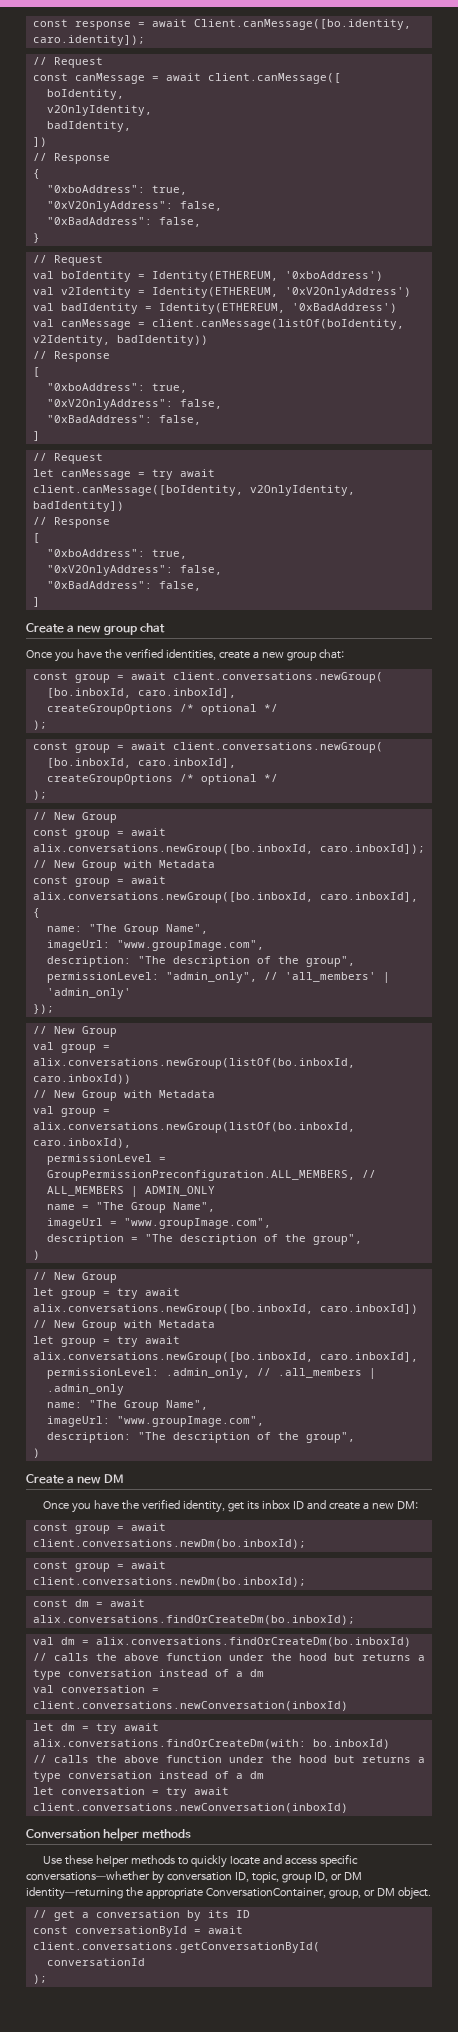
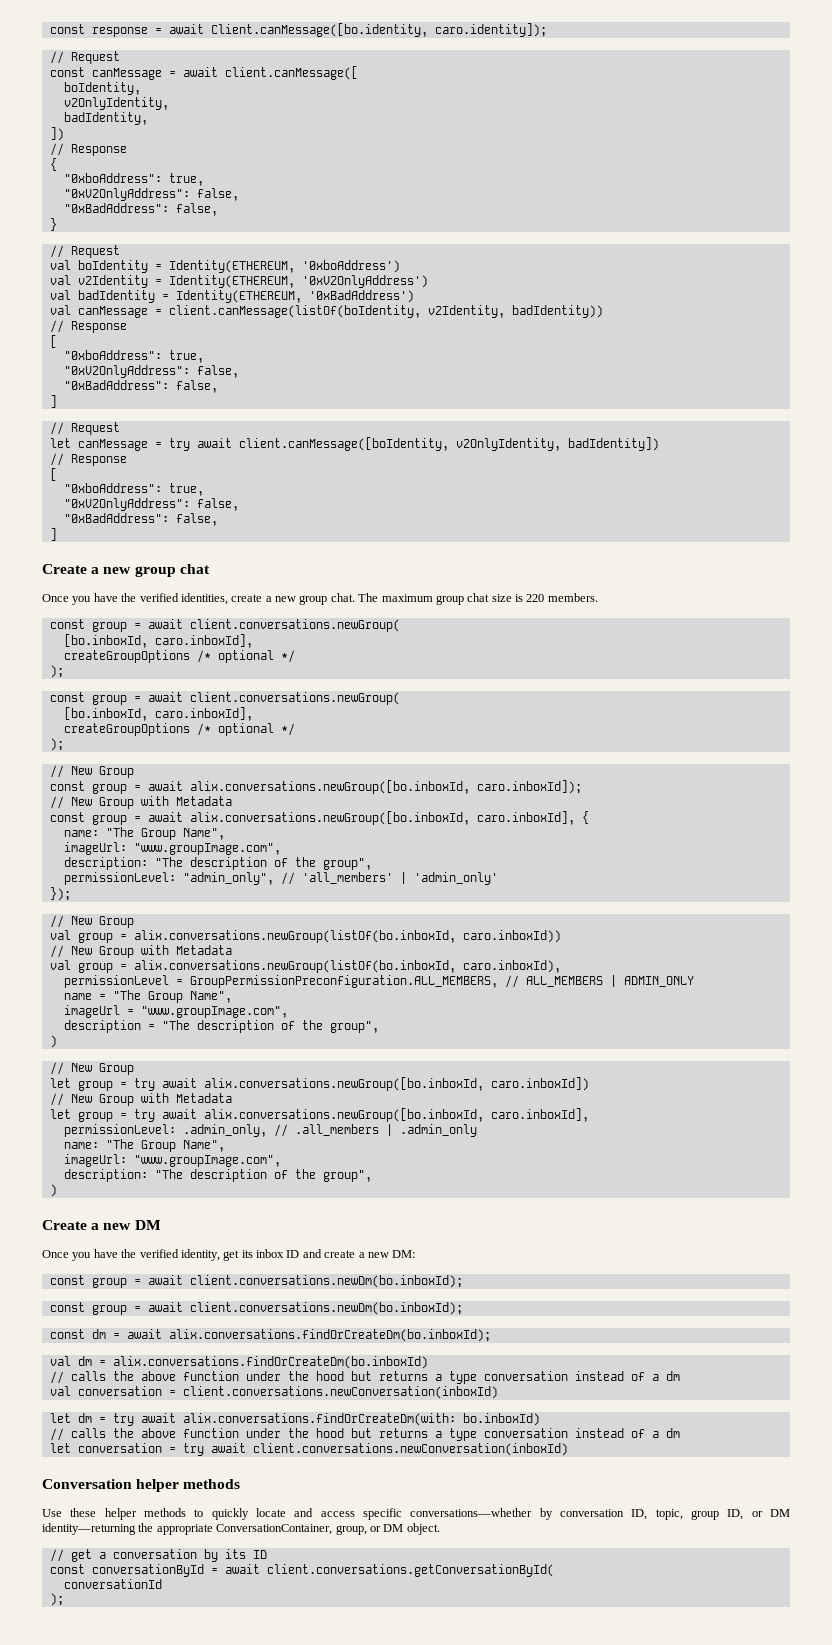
[318,649,344,659] chat: -> [330,593,598,605] chat. The maximum group chat size is 220 members.

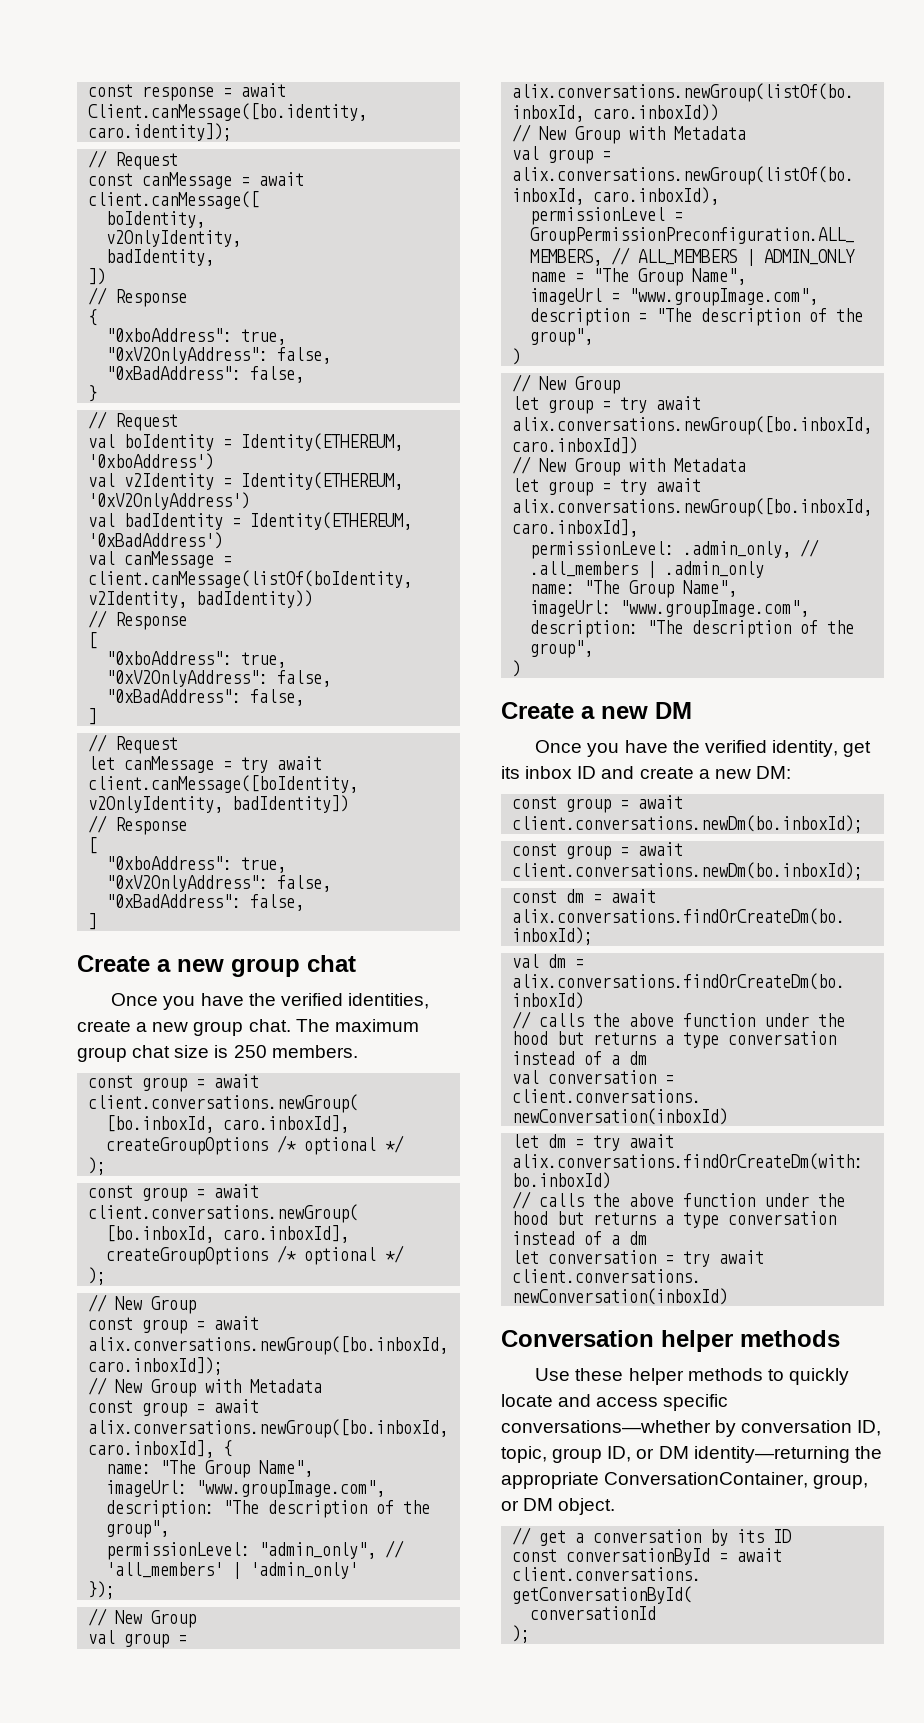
[526,594,545,602] 220 -> [233,1045,267,1058] 250

